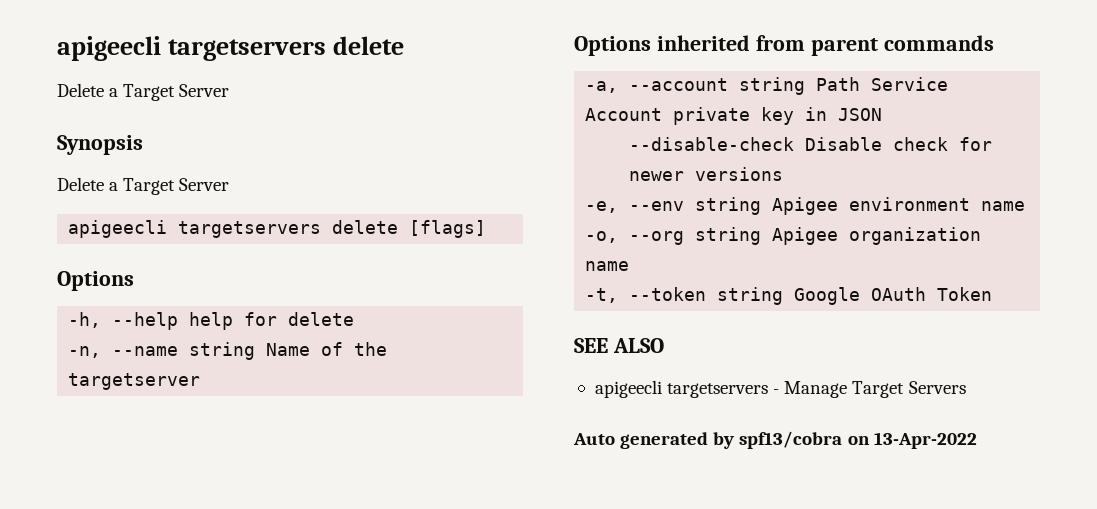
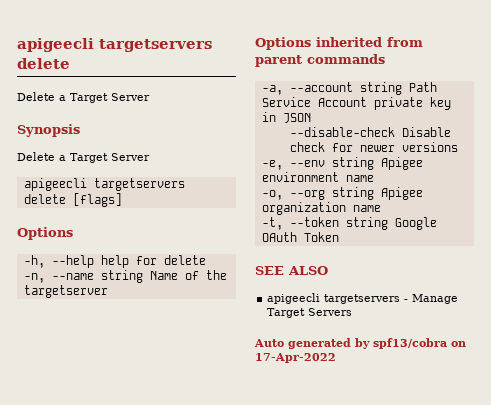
[873,432,977,449] 13-Apr-2022 -> [255,353,336,363] 17-Apr-2022

